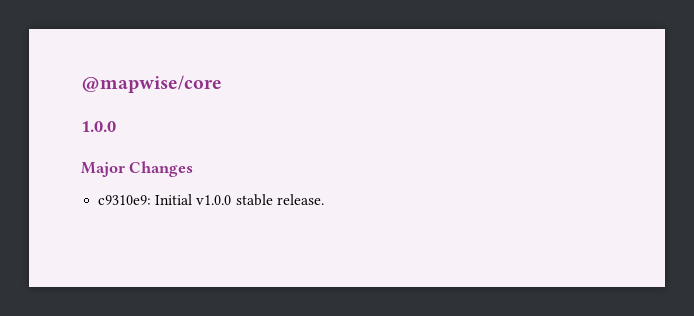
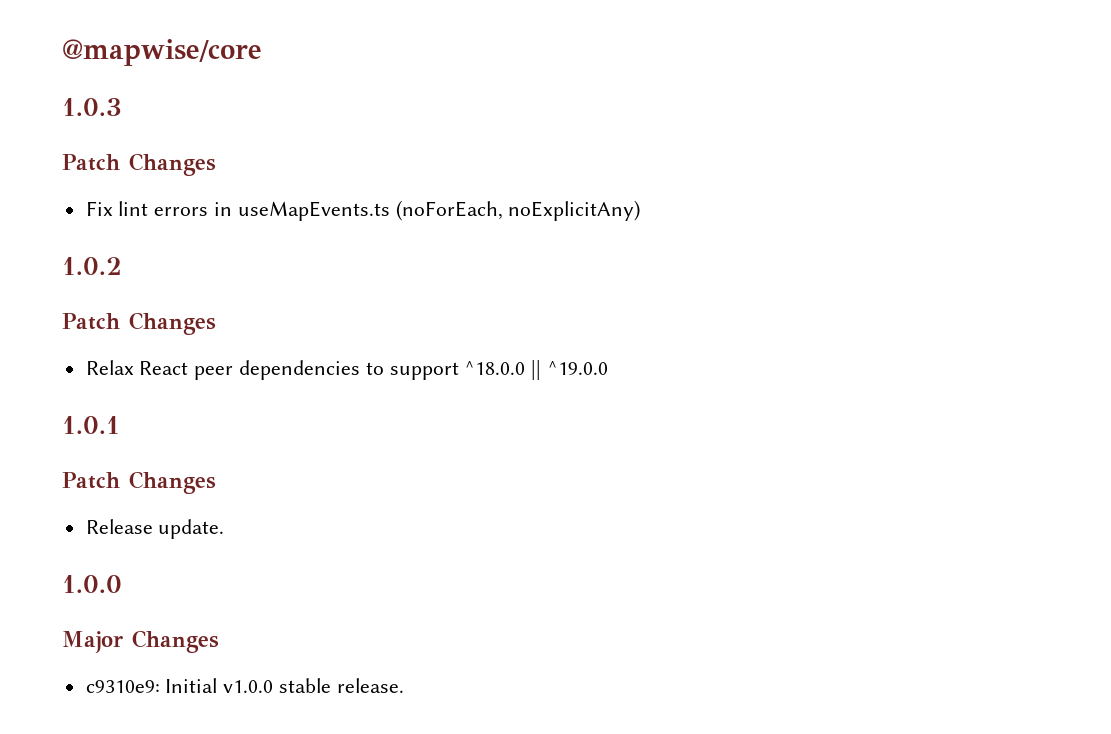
(222, 84) none -> [62,98,122,116] [62,153,216,176] [85,200,641,221] [62,257,122,275] [62,312,216,335] [85,360,609,380] [62,416,120,434] [62,471,216,494] [85,519,225,539] // 1.0.3 // Patch Changes // Fix lint errors in useMapEvents.ts (noForEach, noExplicitAny) // 1.0.2 // Patch Changes // Relax React peer dependencies to support ^18.0.0 || ^19.0.0 // 1.0.1 // Patch Changes // Release update.

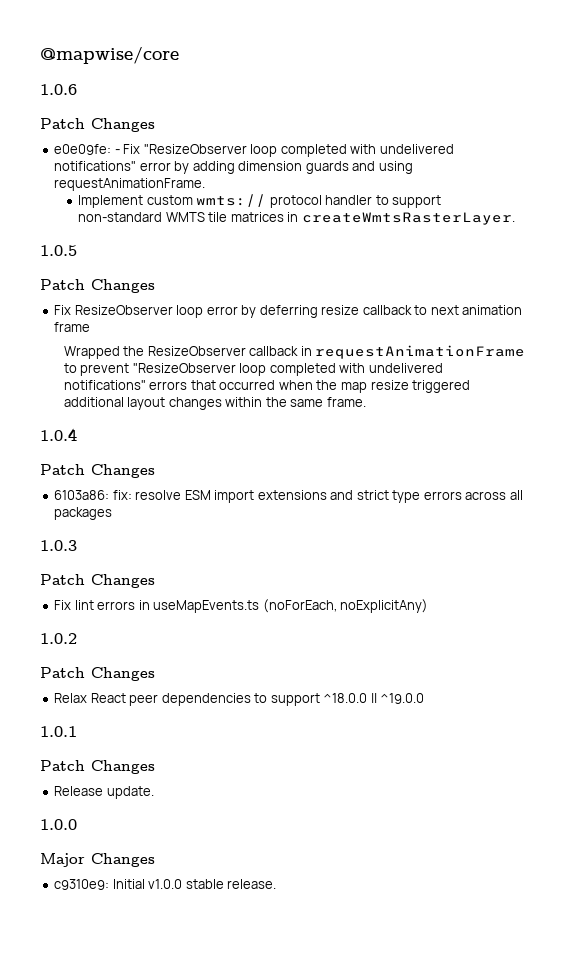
(262, 52) none -> [40,84,77,95] [40,118,155,132] [54,144,454,157] [54,161,413,174] [54,178,206,191] [78,194,442,208] [78,212,515,225] [40,245,77,256] [40,279,155,293] [54,305,523,318] [54,322,91,332] [63,345,526,359] [63,363,443,376] [63,380,471,393] [63,397,366,410] [40,428,77,441] [40,464,155,478] [54,490,523,503] [54,507,113,520] // 1.0.6 // Patch Changes // e0e09fe: - Fix "ResizeObserver loop completed with undelivered notifications" error by adding dimension guards and using requestAnimationFrame. // Implement custom wmts:// protocol handler to support non-standard WMTS tile matrices in createWmtsRasterLayer. // 1.0.5 // Patch Changes // Fix ResizeObserver loop error by deferring resize callback to next animation frame // Wrapped the ResizeObserver callback in requestAnimationFrame to prevent "ResizeObserver loop completed with undelivered notifications" errors that occurred when the map resize triggered additional layout changes within the same frame. // 1.0.4 // Patch Changes // 6103a86: fix: resolve ESM import extensions and strict type errors across all packages

